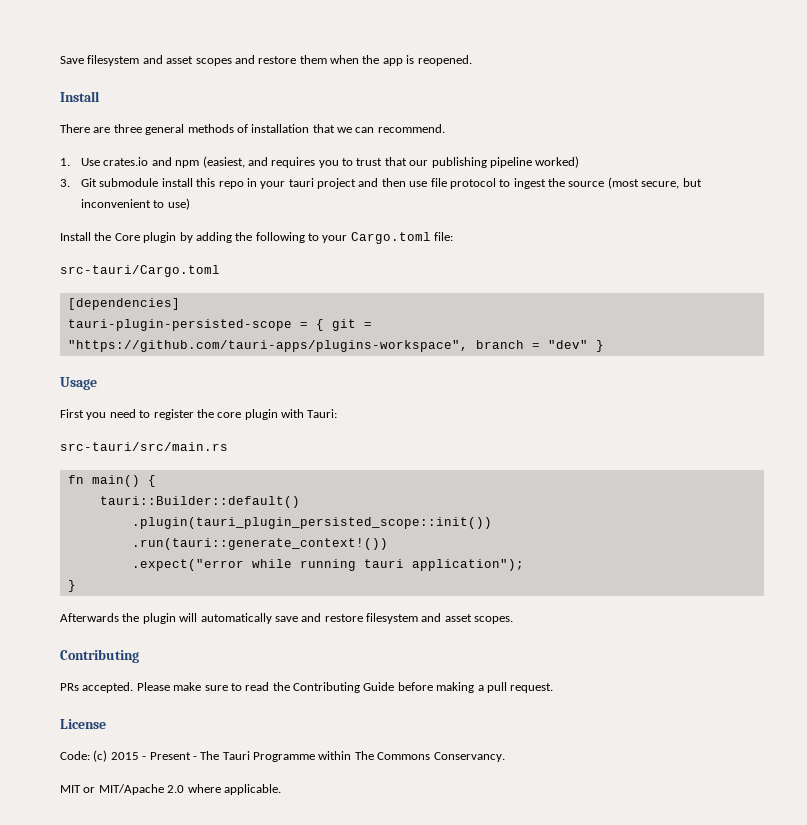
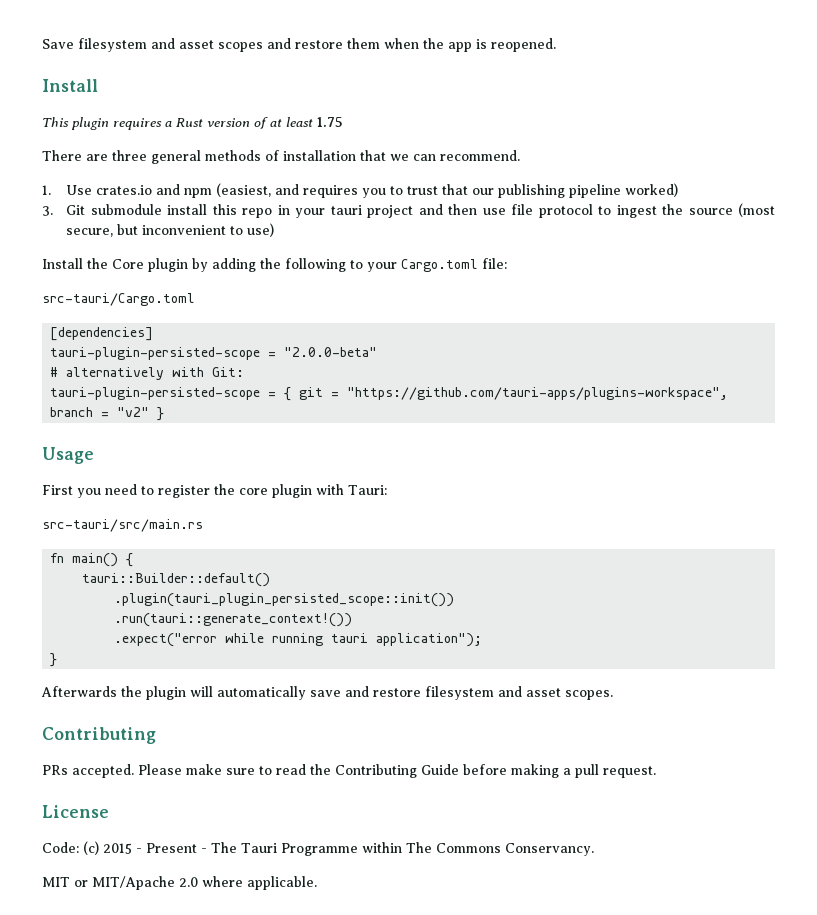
(100, 96) none -> [42,117,343,130] // This plugin requires a Rust version of at least 1.75
(180, 304) none -> [50,347,378,360] [50,367,245,380] // tauri-plugin-persisted-scope = "2.0.0-beta" // # alternatively with Git:
[547,340,588,349] "dev" -> [117,407,150,417] "v2"

